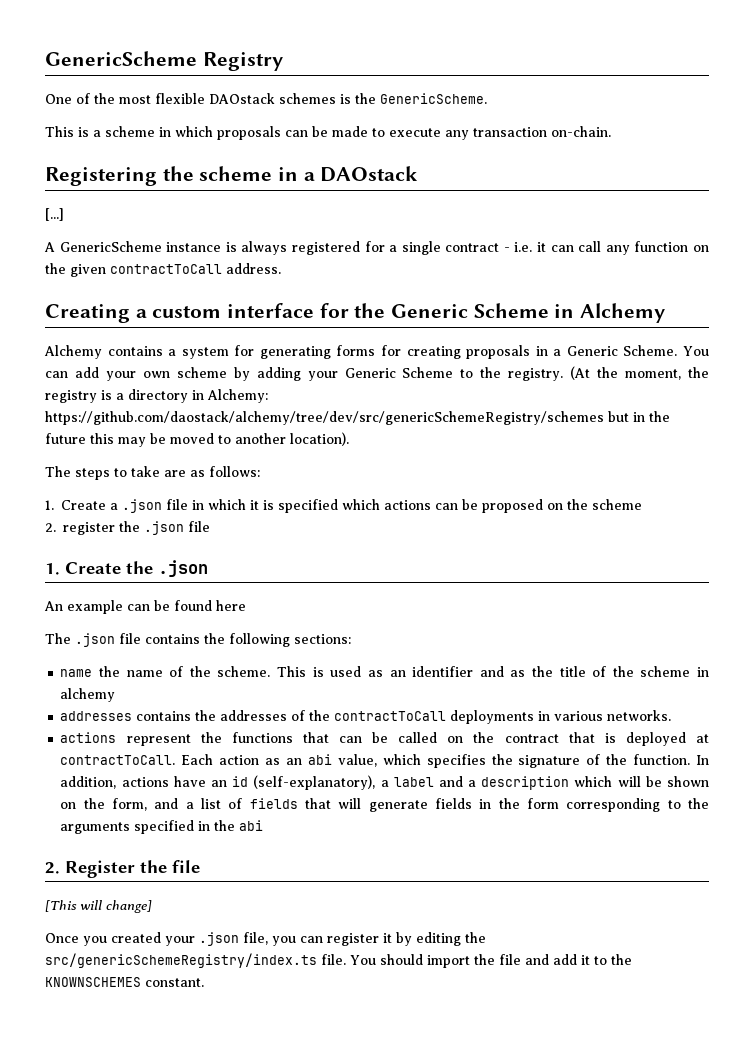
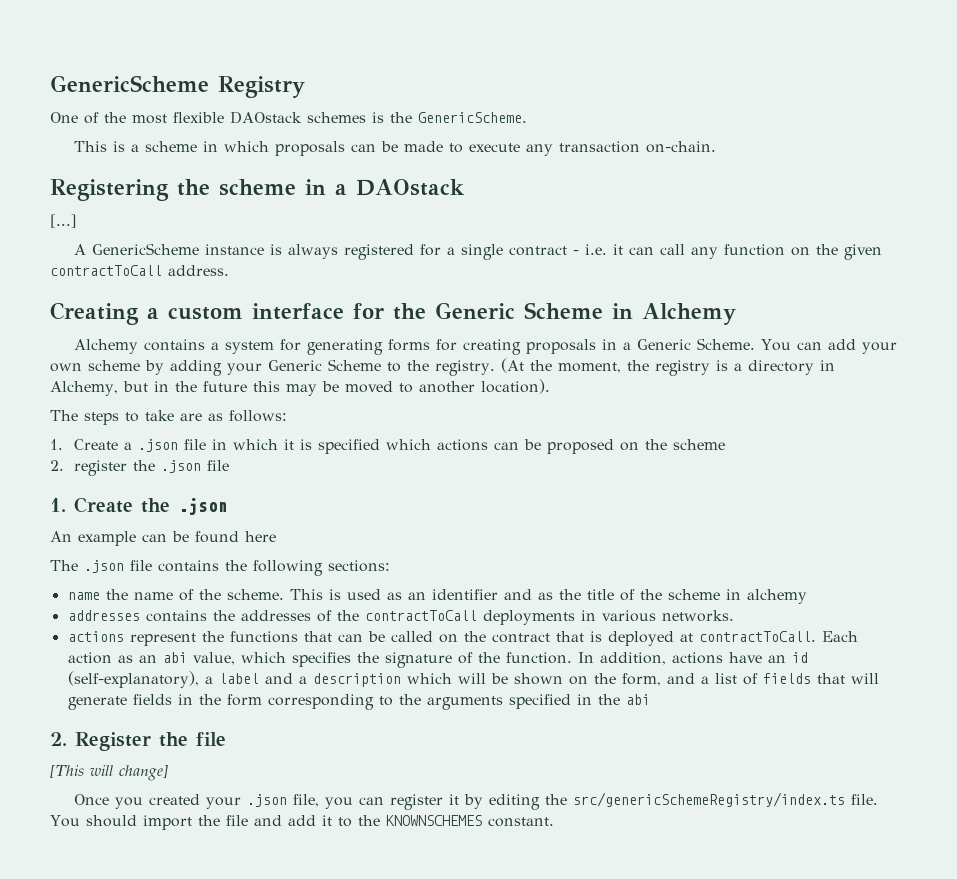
[207,389,268,403] [45,411,604,425] Alchemy: https://github.com/daostack/alchemy/tree/dev/src/genericSchemeRegistry/schemes -> [50,381,118,396] Alchemy,

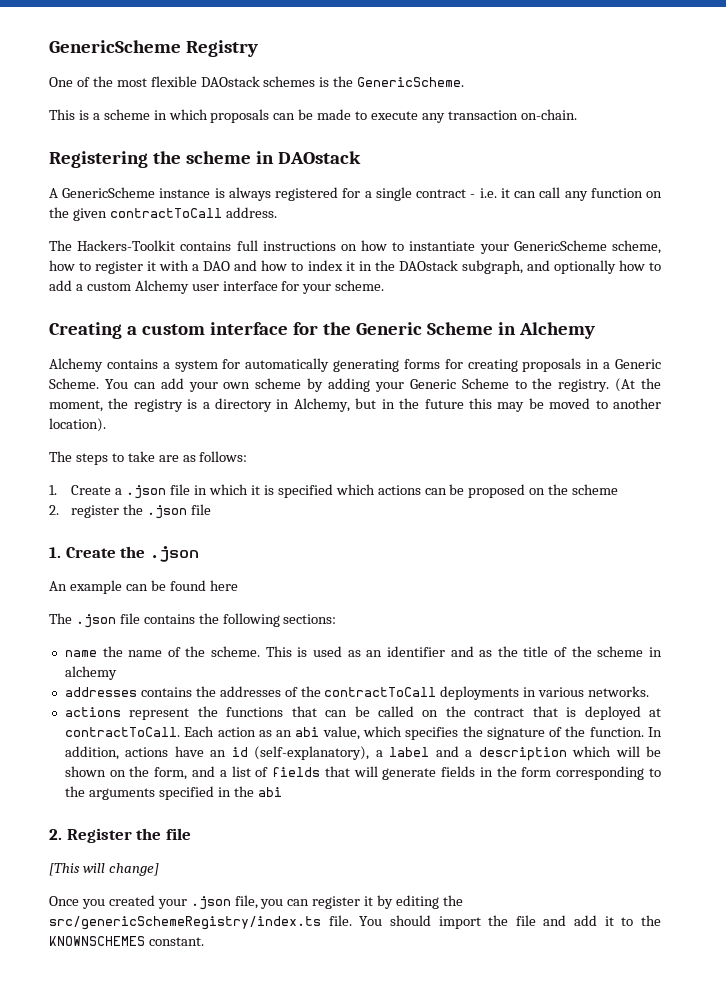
[335,179,464,196] [50,214,77,228] a DAOstack // [...] -> [277,151,361,164] DAOstack
(229, 270) none -> [49,240,661,254] [49,260,661,274] [49,280,385,294] // The Hackers-Toolkit contains full instructions on how to instantiate your GenericScheme scheme, how to register it with a DAO and how to index it in the DAOstack subgraph, and optionally how to add a custom Alchemy user interface for your scheme.
(302, 345) none -> [245,358,330,372] automatically

